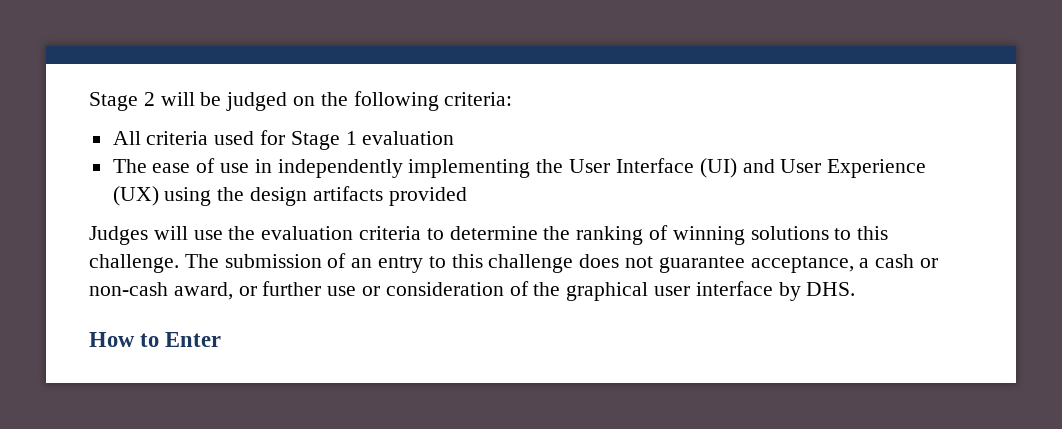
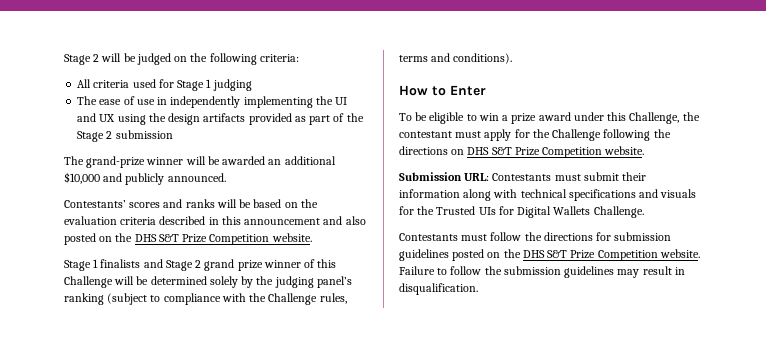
[362,131,455,145] evaluation -> [212,79,252,91] judging
[569,158,927,178] [112,186,159,206] User Interface (UI) and User Experience (UX) -> [335,97,348,105] [77,113,116,122] UI and UX
[89,225,889,245] [89,253,939,273] [89,281,856,301] [89,332,222,347] // Judges will use the evaluation criteria to determine the ranking of winning solutions to this challenge. The submission of an entry to this challenge does not guarantee acceptance, a cash or non-cash award, or further use or consideration of the graphical user interface by DHS. // How to Enter -> [294,113,364,125] [77,130,173,142] [64,156,336,168] [64,172,226,185] [64,199,318,208] [64,216,366,225] [64,233,312,245] [64,259,337,271] [64,276,352,288] [64,293,347,305] [399,53,513,64] [399,85,486,96] [399,112,700,124] [399,129,671,141] [399,146,645,158] [399,172,647,181] [399,189,697,201] [399,206,644,218] [399,232,672,241] [399,249,700,261] [399,266,685,278] [399,283,478,295] as part of the Stage 2 submission // The grand-prize winner will be awarded an additional $10,000 and publicly announced. // Contestants’ scores and ranks will be based on the evaluation criteria described in this announcement and also posted on the DHS S&T Prize Competition website. // Stage 1 finalists and Stage 2 grand prize winner of this Challenge will be determined solely by the judging panel’s ranking (subject to compliance with the Challenge rules, terms and conditions). // How to Enter // To be eligible to win a prize award under this Challenge, the contestant must apply for the Challenge following the directions on DHS S&T Prize Competition website. // Submission URL: Contestants must submit their information along with technical specifications and visuals for the Trusted UIs for Digital Wallets Challenge. // Contestants must follow the directions for submission guidelines posted on the DHS S&T Prize Competition website. Failure to follow the submission guidelines may result in disqualification.

